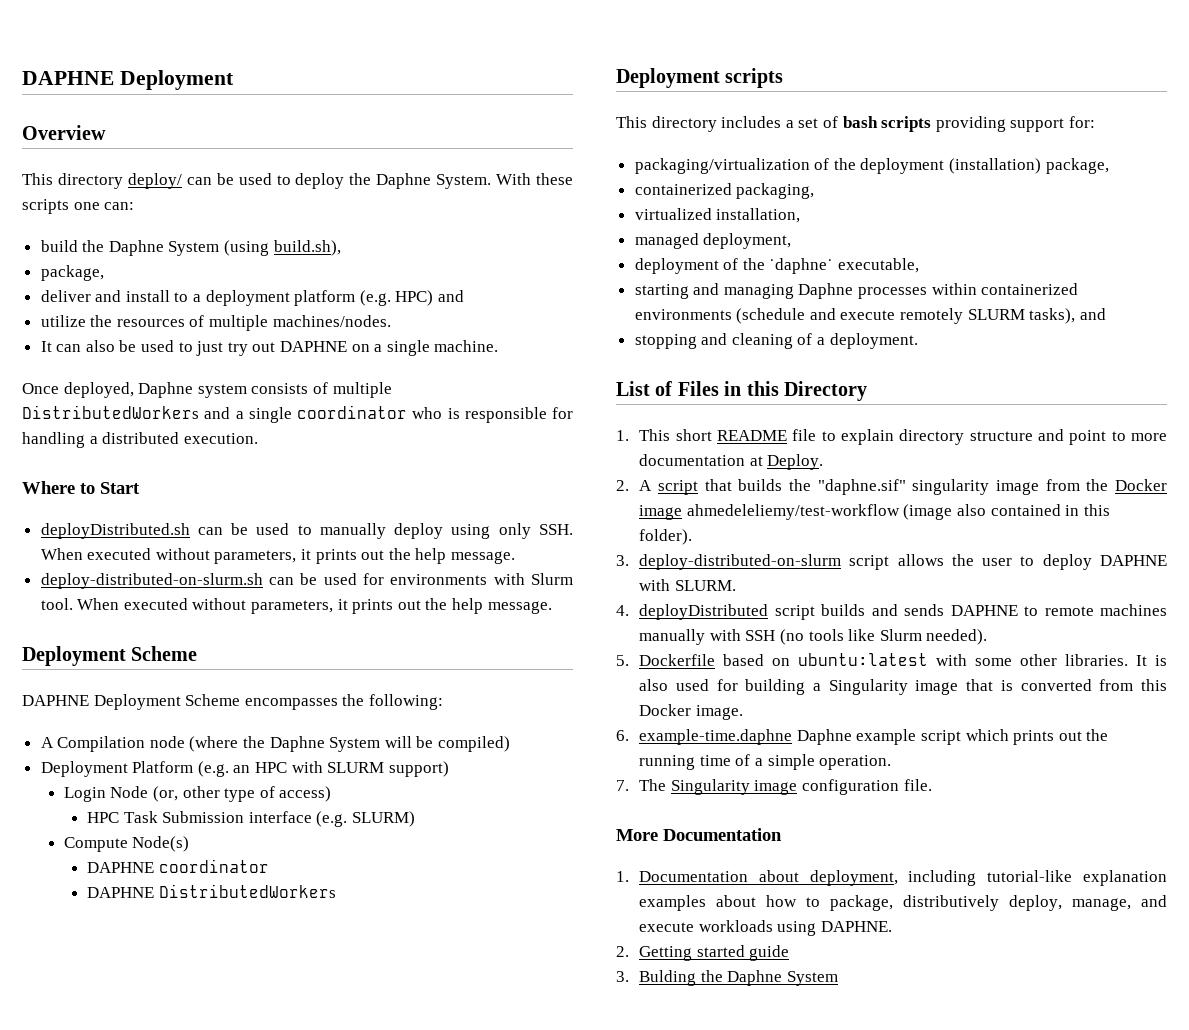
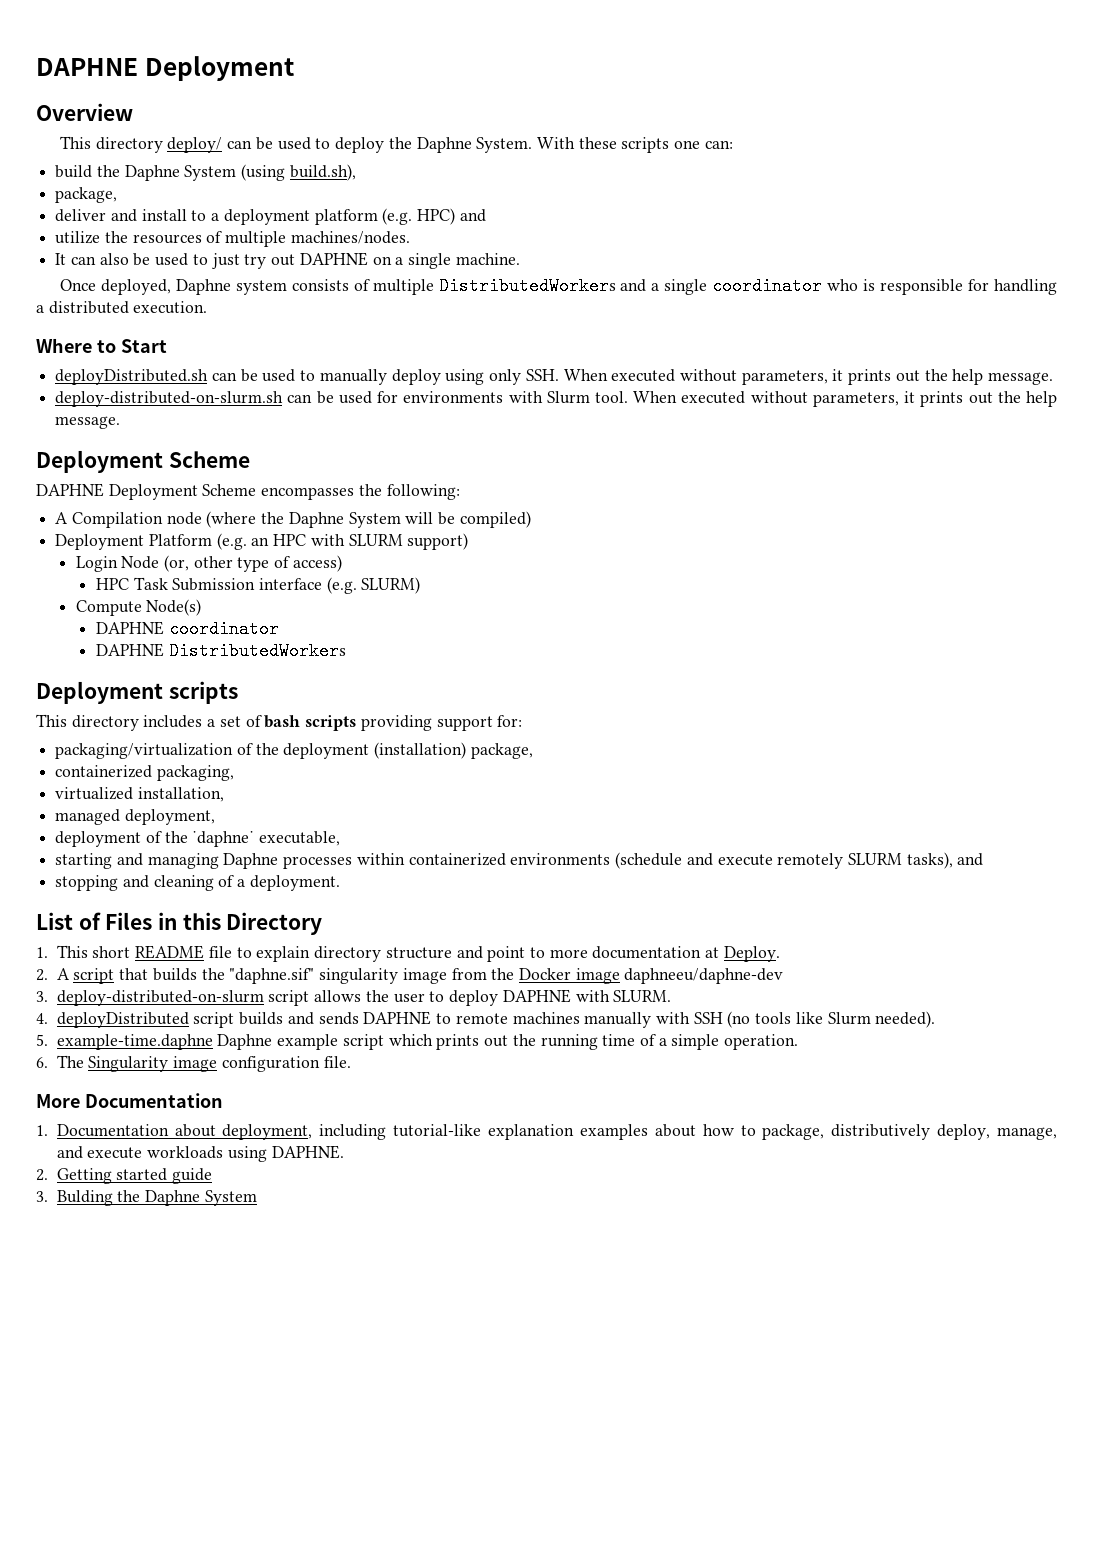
[686,504,1110,520] [639,529,693,545] ahmedeleliemy/test-workflow (image also contained in this folder). -> [624,968,784,984] daphneeu/daphne-dev
[639,653,1167,666] [639,679,1167,695] [639,704,743,720] [616,730,629,741] Dockerfile based on ubuntu:latest with some other libraries. It is also used for building a Singularity image that is converted from this Docker image. // 6. -> (48, 1040) none
[616,780,629,791] 7. -> [36,1057,48,1068] 6.

